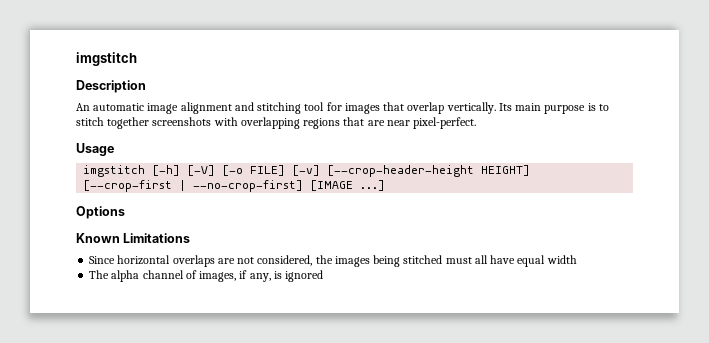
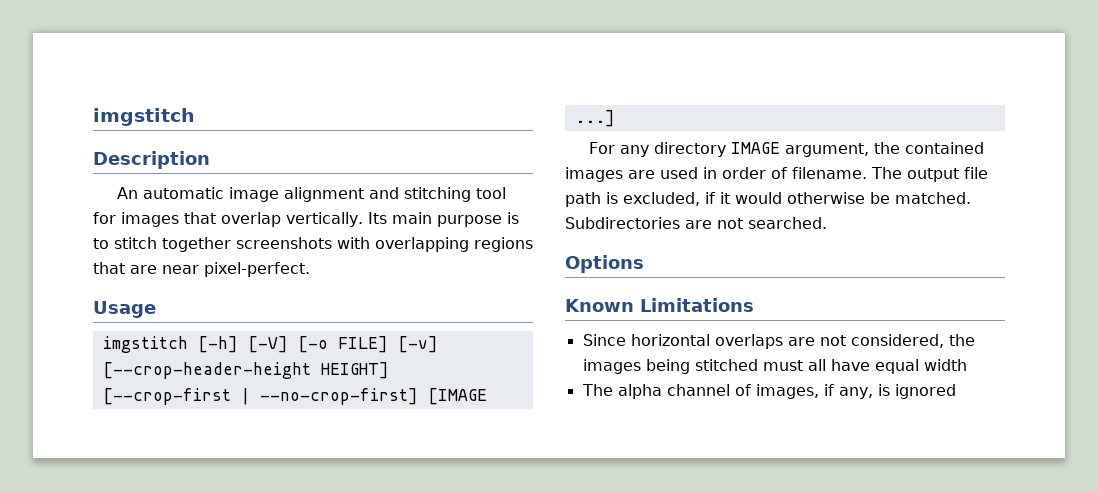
(386, 185) none -> [588,142,984,157] [565,167,988,182] [565,192,971,207] [565,217,827,229] // For any directory IMAGE argument, the contained images are used in order of filename. The output file path is excluded, if it would otherwise be matched. Subdirectories are not searched.

